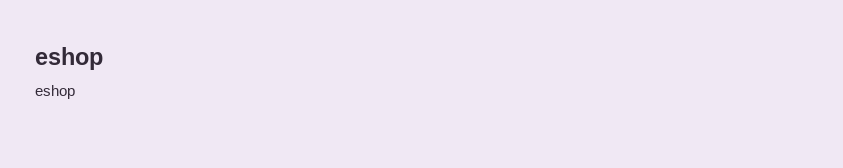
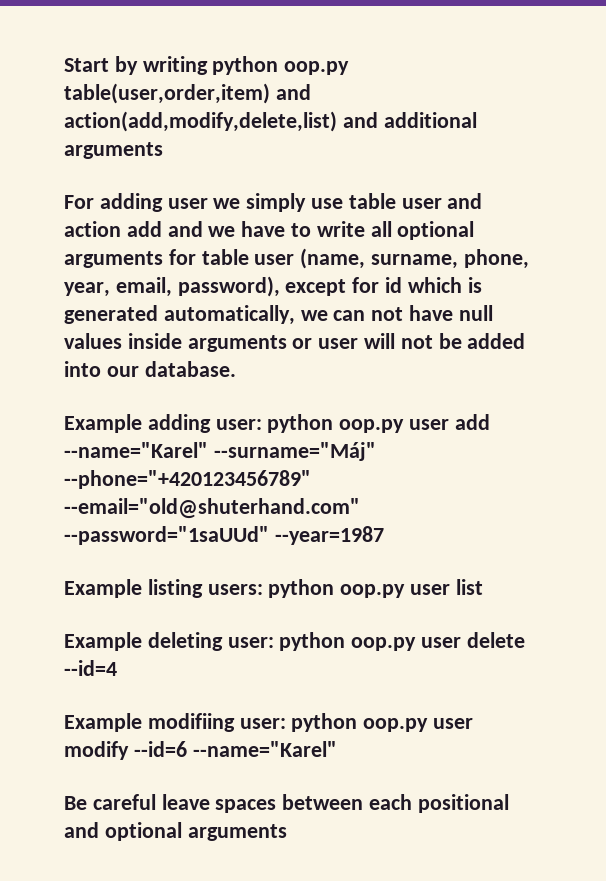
[35,47,103,70] [35,85,75,99] eshop // eshop -> [64,56,350,75] [64,83,311,104] [64,111,477,132] [64,142,163,159] [64,193,483,212] [64,221,475,240] [64,248,529,269] [64,276,482,297] [64,305,493,325] [64,333,526,352] [64,361,236,377] [64,414,490,433] [64,442,376,461] [64,470,311,489] [64,498,360,519] [64,526,384,545] [64,579,483,598] [64,632,525,651] [64,660,117,676] [64,713,474,732] [64,741,337,760] [64,794,509,813] [64,822,287,841] Start by writing python oop.py table(user,order,item) and action(add,modify,delete,list) and additional arguments // For adding user we simply use table user and action add and we have to write all optional arguments for table user (name, surname, phone, year, email, password), except for id which is generated automatically, we can not have null values inside arguments or user will not be added into our database. // Example adding user: python oop.py user add --name="Karel" --surname="Máj" --phone="+420123456789" --email="old@shuterhand.com" --password="1saUUd" --year=1987 // Example listing users: python oop.py user list // Example deleting user: python oop.py user delete --id=4 // Example modifiing user: python oop.py user modify --id=6 --name="Karel" // Be careful leave spaces between each positional and optional arguments

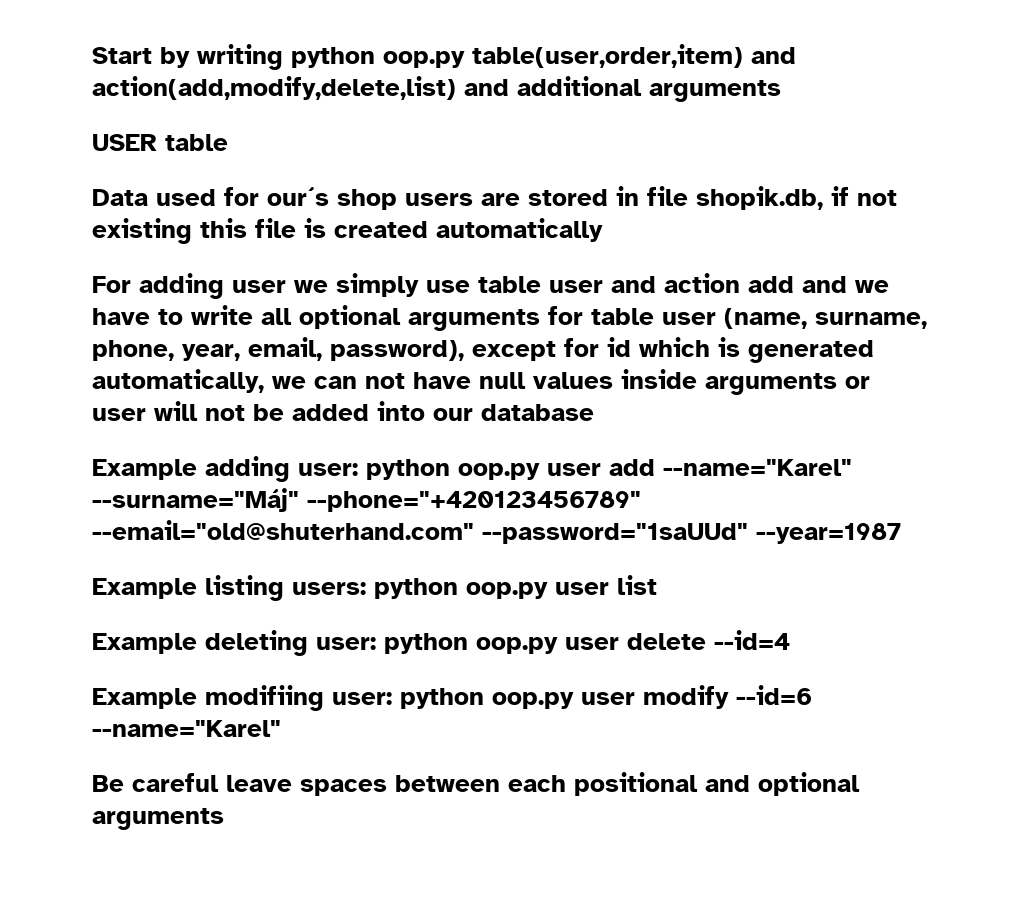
(163, 150) none -> [92,134,228,151] [92,186,897,210] [92,218,603,244] // USER table // Data used for our´s shop users are stored in file shopik.db, if not existing this file is created automatically
[144,361,236,377] database. -> [481,404,594,421] database

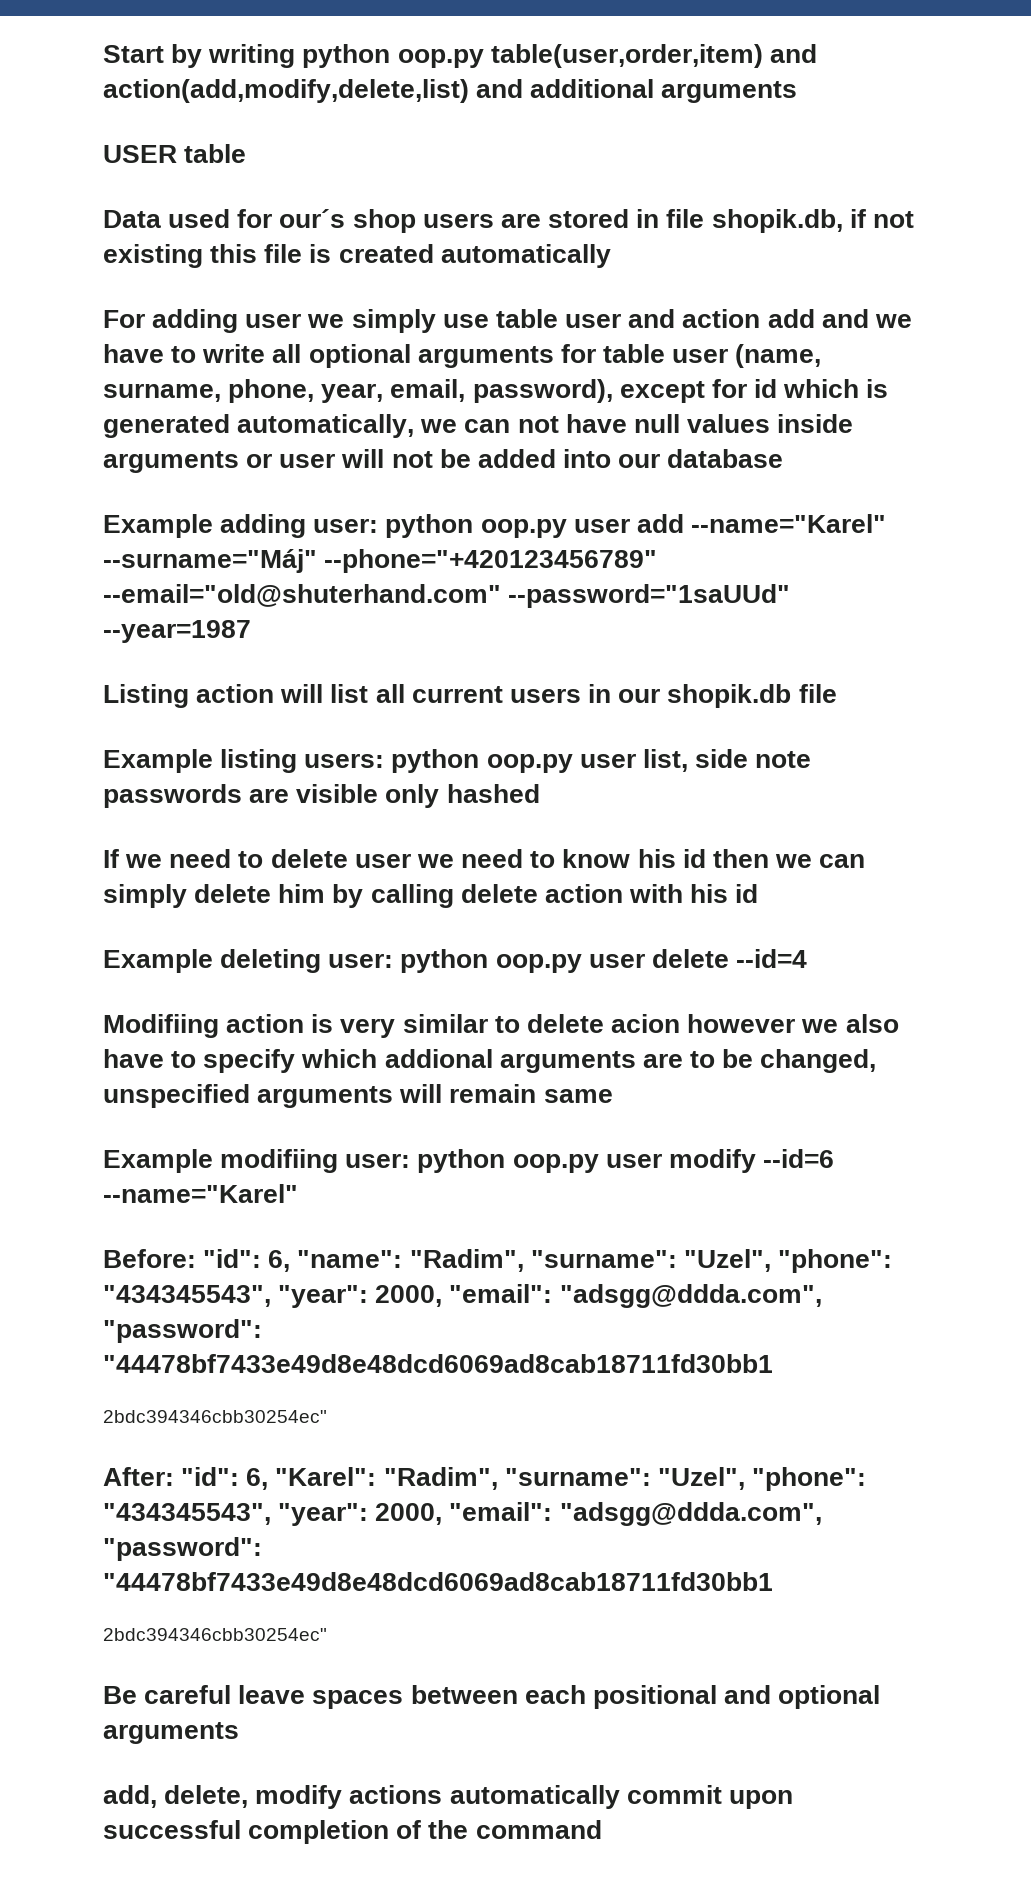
(901, 533) none -> [103,684,837,708] // Listing action will list all current users in our shopik.db file
[617,575,657,595] list -> [642,749,812,772] [103,784,540,808] [103,849,866,868] [103,884,759,908] list, side note passwords are visible only hashed // If we need to delete user we need to know his id then we can simply delete him by calling delete action with his id
(790, 640) none -> [103,1014,899,1038] [103,1049,877,1073] [103,1084,613,1108] // Modifiing action is very similar to delete acion however we also have to specify which addional arguments are to be changed, unspecified arguments will remain same
(281, 728) none -> [103,1249,893,1273] [103,1284,822,1308] [103,1319,262,1343] [103,1354,773,1373] [103,1410,327,1423] [103,1467,867,1491] [103,1502,822,1526] [103,1537,262,1561] [103,1572,773,1591] [103,1628,327,1641] // Before: "id": 6, "name": "Radim", "surname": "Uzel", "phone": "434345543", "year": 2000, "email": "adsgg@ddda.com", "password": "44478bf7433e49d8e48dcd6069ad8cab18711fd30bb1 // 2bdc394346cbb30254ec" // After: "id": 6, "Karel": "Radim", "surname": "Uzel", "phone": "434345543", "year": 2000, "email": "adsgg@ddda.com", "password": "44478bf7433e49d8e48dcd6069ad8cab18711fd30bb1 // 2bdc394346cbb30254ec"
(224, 819) none -> [103,1785,793,1809] [103,1820,602,1844] // add, delete, modify actions automatically commit upon successful completion of the command

